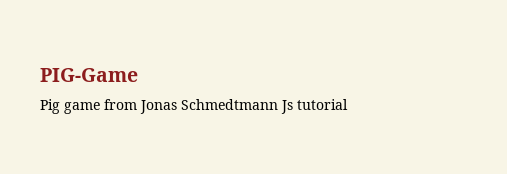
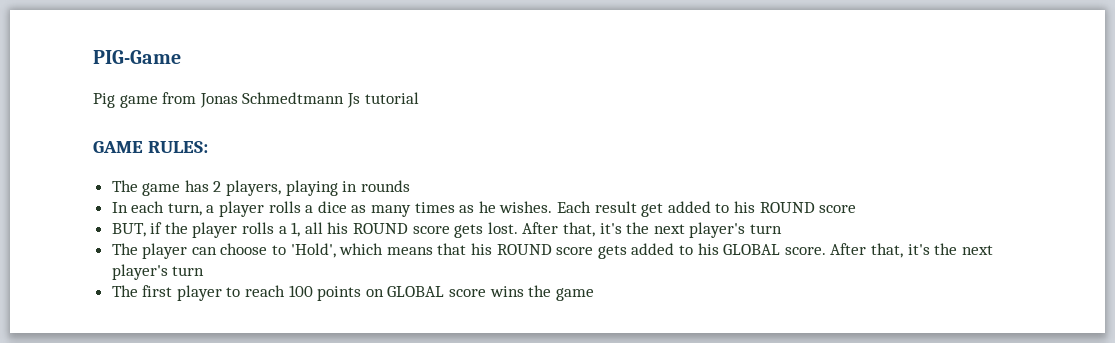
(348, 104) none -> [93,141,208,153] [111,180,410,196] [111,201,857,217] [111,222,782,238] [111,243,993,259] [111,264,205,280] [111,285,594,301] // GAME RULES: // The game has 2 players, playing in rounds // In each turn, a player rolls a dice as many times as he wishes. Each result get added to his ROUND score // BUT, if the player rolls a 1, all his ROUND score gets lost. After that, it's the next player's turn // The player can choose to 'Hold', which means that his ROUND score gets added to his GLOBAL score. After that, it's the next player's turn // The first player to reach 100 points on GLOBAL score wins the game

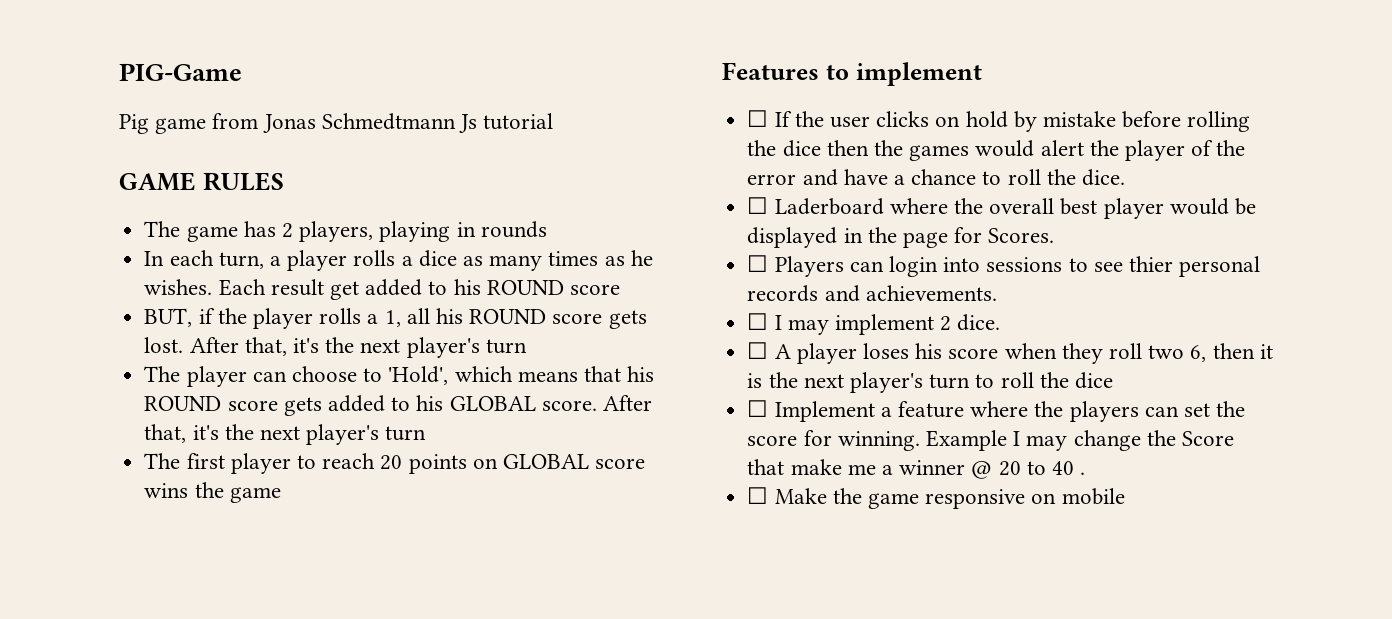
[147,141,208,153] RULES: -> [202,172,284,191] RULES
[288,285,313,297] 100 -> [380,455,403,470] 20
(594, 294) none -> [722,62,982,86] [747,110,1251,132] [747,140,1246,161] [747,169,1125,186] [747,197,1256,219] [747,227,1055,248] [747,255,1261,277] [747,285,997,302] [747,313,1001,335] [747,342,1273,364] [747,372,1113,393] [747,400,1246,422] [747,430,1234,451] [747,459,1086,479] [747,487,1125,509] // Features to implement // ☐ If the user clicks on hold by mistake before rolling the dice then the games would alert the player of the error and have a chance to roll the dice. // ☐ Laderboard where the overall best player would be displayed in the page for Scores. // ☐ Players can login into sessions to see thier personal records and achievements. // ☐ I may implement 2 dice. // ☐ A player loses his score when they roll two 6, then it is the next player's turn to roll the dice // ☐ Implement a feature where the players can set the score for winning. Example I may change the Score that make me a winner @ 20 to 40 . // ☐ Make the game responsive on mobile

